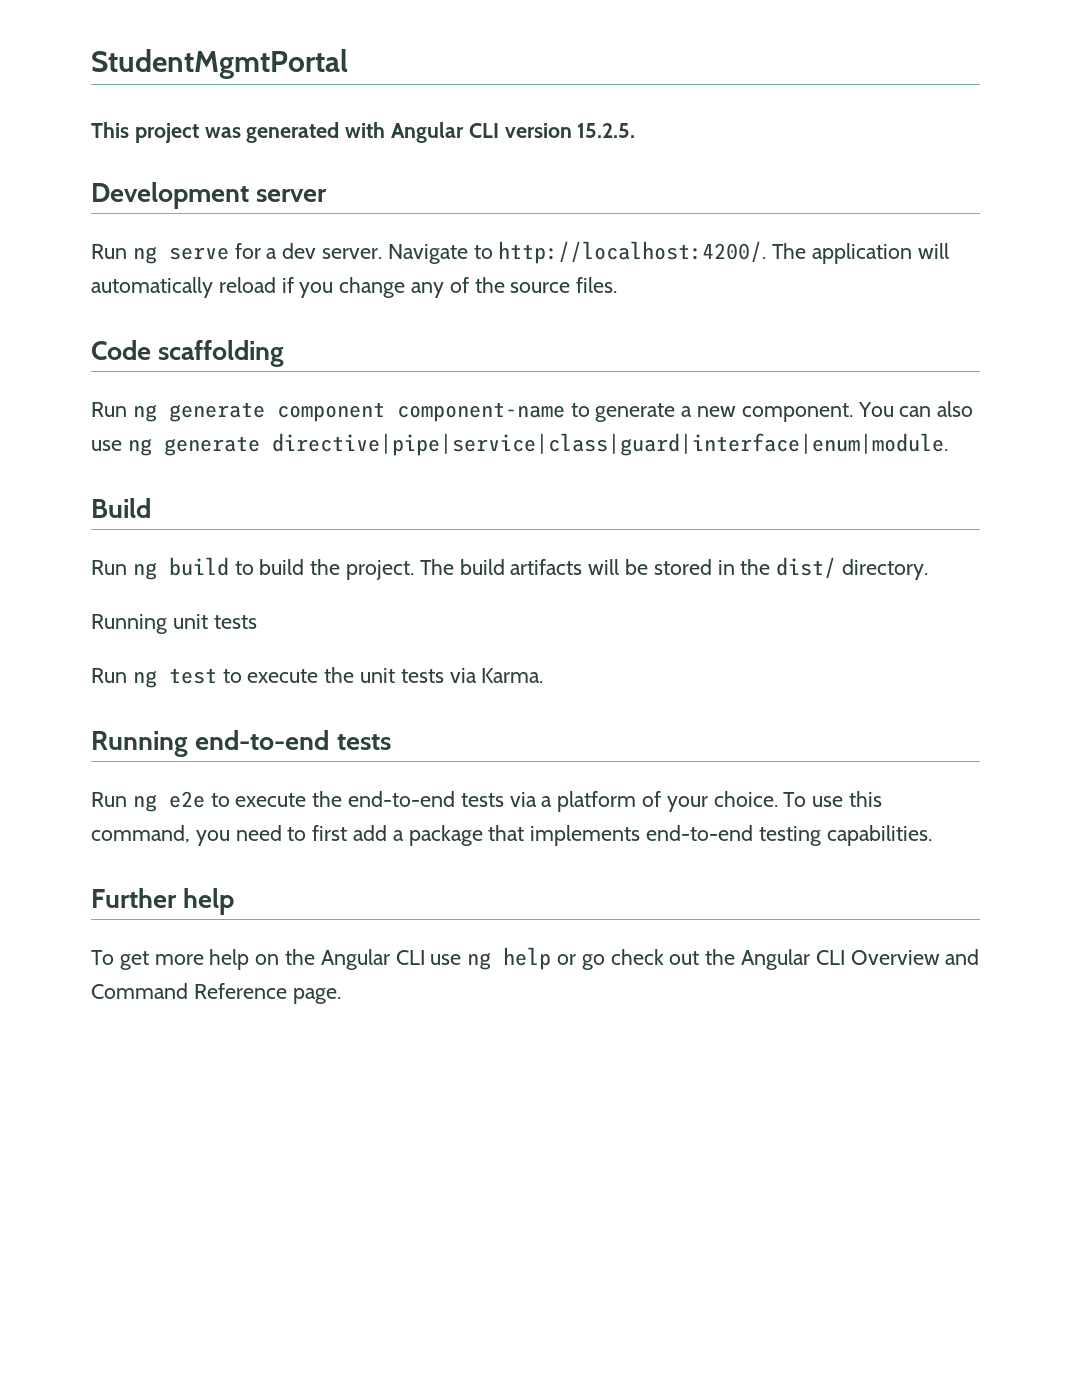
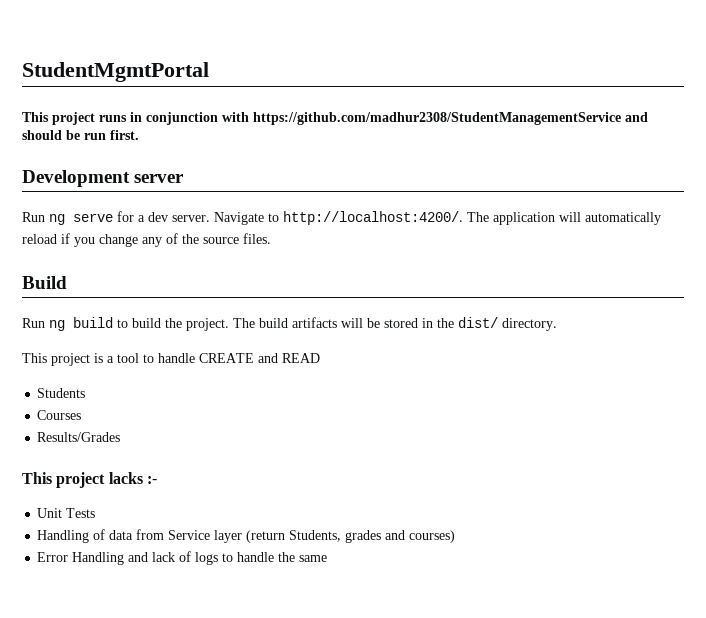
[204,122,636,143] was generated with Angular CLI version 15.2.5. -> [99,112,648,125] [22,130,139,140] runs in conjunction with https://github.com/madhur2308/StudentManagementService and should be run first.
[91,340,285,367] [91,401,974,422] [91,433,948,456] // Code scaffolding // Run ng generate component component-name to generate a new component. You can also use ng generate directive|pipe|service|class|guard|interface|enum|module. -> (271, 238) none
[91,614,257,634] [91,667,544,688] [91,730,391,757] [91,791,883,812] [91,825,932,846] [91,888,235,915] [91,947,980,970] [91,983,341,1004] Running unit tests // Run ng test to execute the unit tests via Karma. // Running end-to-end tests // Run ng e2e to execute the end-to-end tests via a platform of your choice. To use this command, you need to first add a package that implements end-to-end testing capabilities. // Further help // To get more help on the Angular CLI use ng help or go check out the Angular CLI Overview and Command Reference page. -> [22,353,320,366] [37,388,86,398] [37,410,82,420] [37,432,121,442] [22,472,157,488] [37,508,96,518] [37,529,456,543] [37,551,328,565] This project is a tool to handle CREATE and READ // Students // Courses // Results/Grades // This project lacks :- // Unit Tests // Handling of data from Service layer (return Students, grades and courses) // Error Handling and lack of logs to handle the same

